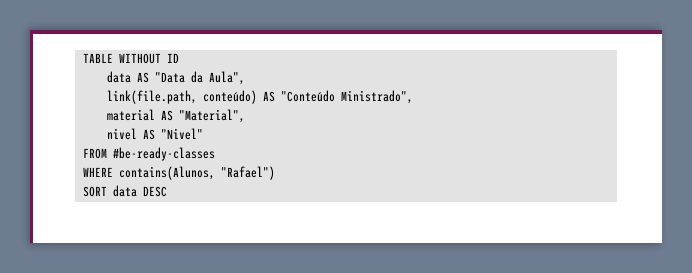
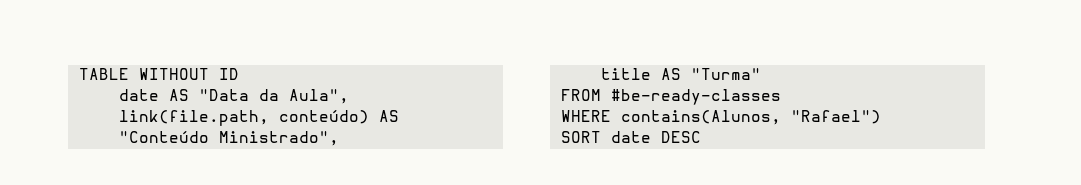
[106,71,131,83] data -> [118,89,159,101] date
[106,109,245,123] [106,128,203,140] material AS "Material", // nivel AS "Nivel" -> [600,68,761,80] title AS "Turma"
[112,185,137,197] data -> [610,131,651,143] date

